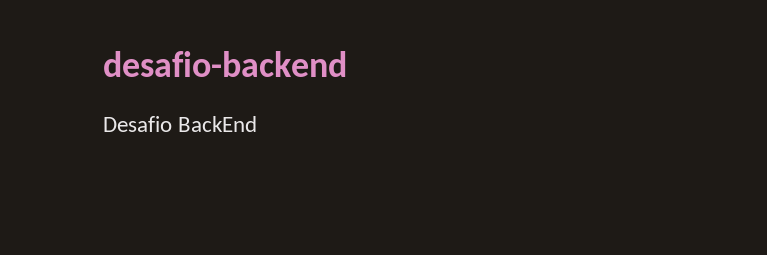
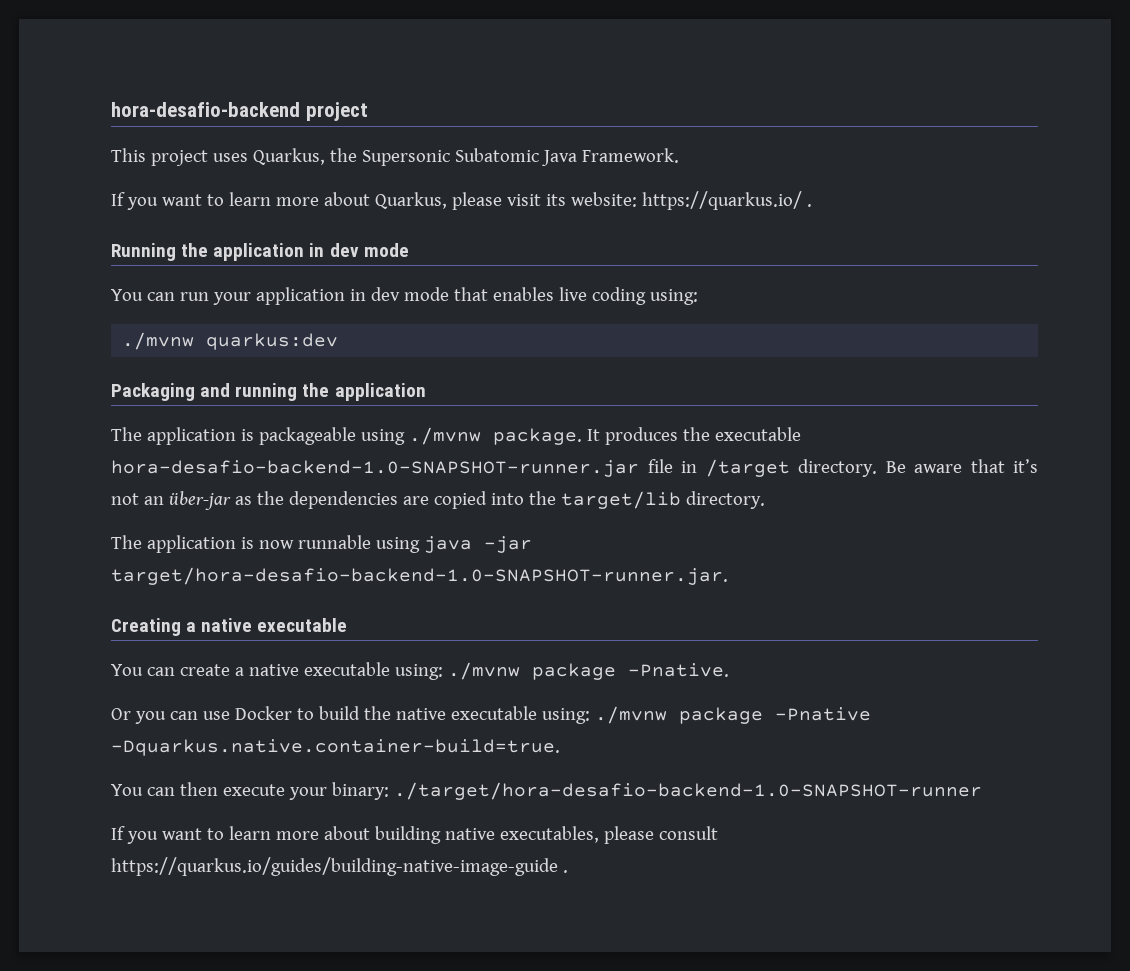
[103,51,347,77] [103,116,258,132] desafio-backend // Desafio BackEnd -> [111,102,368,121] [111,148,679,166] [111,191,812,210] [111,243,409,261] [111,287,698,305] [122,332,339,350] [111,383,426,401] [111,427,801,445] [111,459,1038,477] [111,491,765,510] [111,535,532,553] [111,567,728,585] [111,618,348,636] [111,662,729,680] [111,706,871,724] [111,739,560,756] [111,782,982,800] [111,826,718,844] [111,857,568,876] hora-desafio-backend project // This project uses Quarkus, the Supersonic Subatomic Java Framework. // If you want to learn more about Quarkus, please visit its website: https://quarkus.io/ . // Running the application in dev mode // You can run your application in dev mode that enables live coding using: // ./mvnw quarkus:dev // Packaging and running the application // The application is packageable using ./mvnw package. It produces the executable hora-desafio-backend-1.0-SNAPSHOT-runner.jar file in /target directory. Be aware that it’s not an über-jar as the dependencies are copied into the target/lib directory. // The application is now runnable using java -jar target/hora-desafio-backend-1.0-SNAPSHOT-runner.jar. // Creating a native executable // You can create a native executable using: ./mvnw package -Pnative. // Or you can use Docker to build the native executable using: ./mvnw package -Pnative -Dquarkus.native.container-build=true. // You can then execute your binary: ./target/hora-desafio-backend-1.0-SNAPSHOT-runner // If you want to learn more about building native executables, please consult https://quarkus.io/guides/building-native-image-guide .

